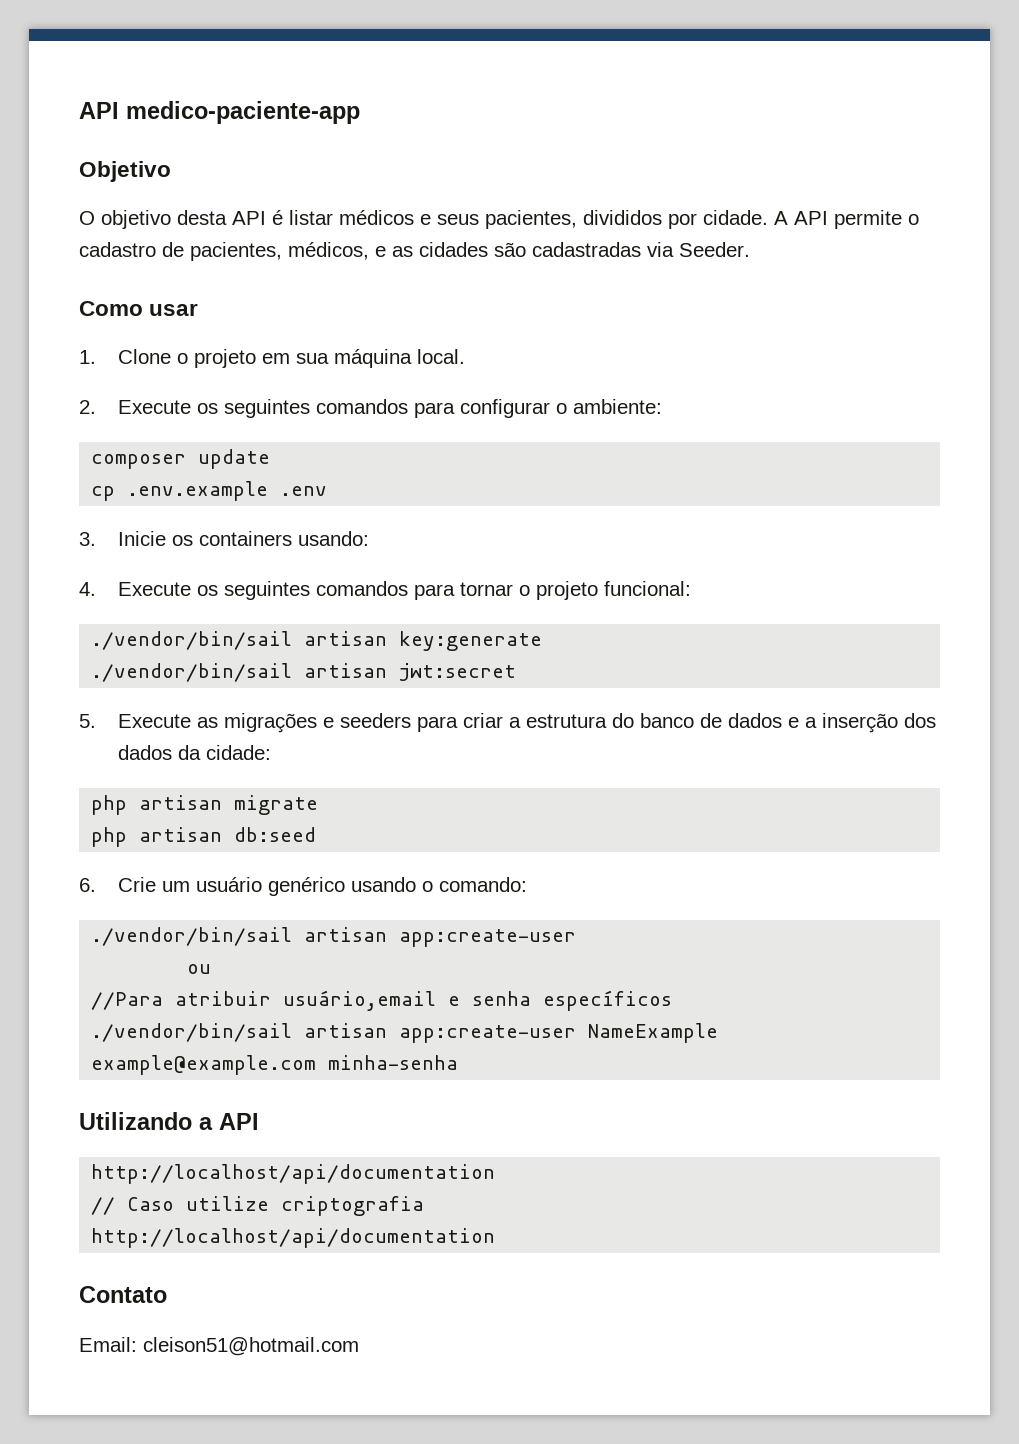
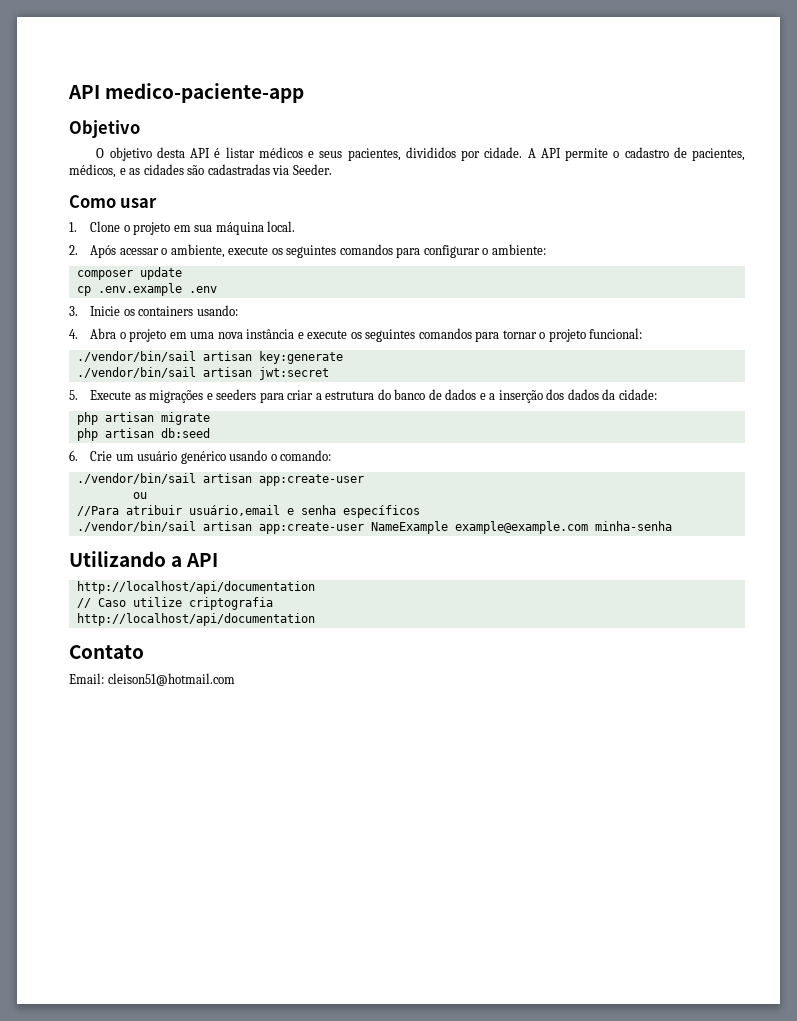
[117,400,191,414] Execute -> [90,244,269,258] Após acessar o ambiente, execute
[117,582,191,596] Execute -> [90,328,348,342] Abra o projeto em uma nova instância e execute

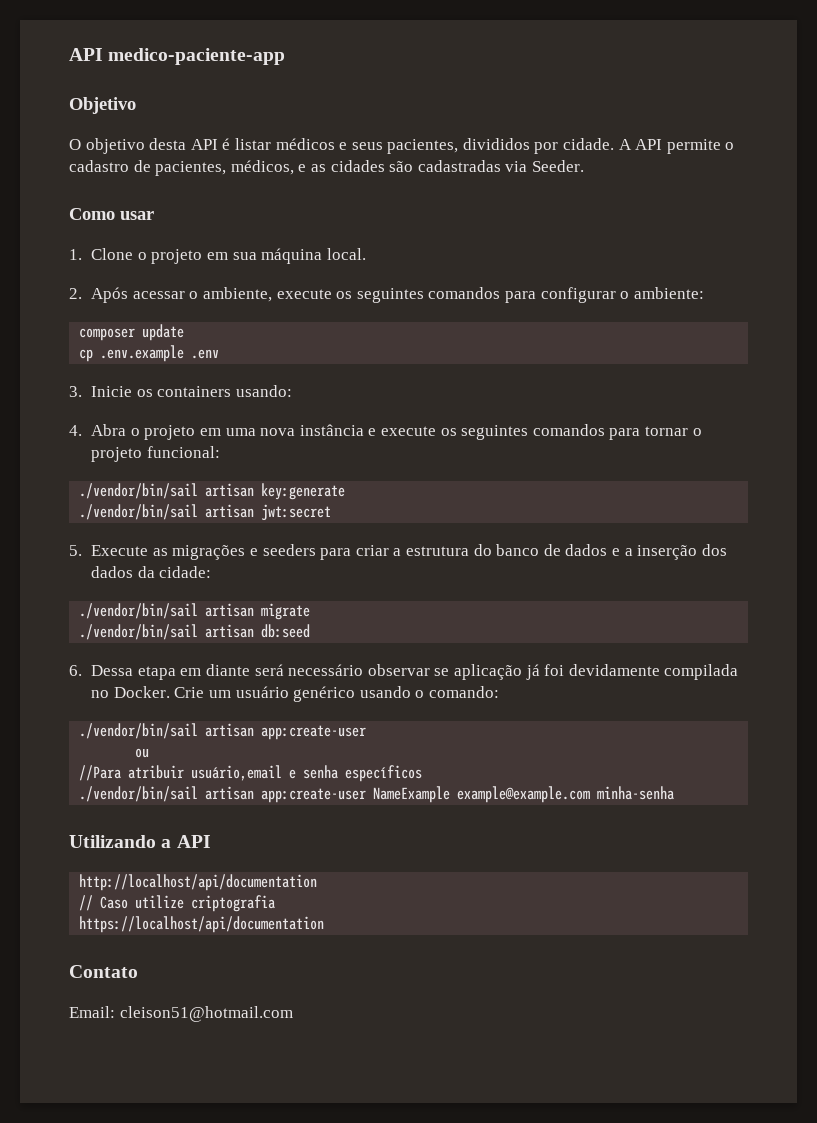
[76,412,98,425] php -> [79,603,199,619] ./vendor/bin/sail
[76,428,98,441] php -> [79,624,199,640] ./vendor/bin/sail
(78, 455) none -> [91,664,739,680] [91,686,170,698] Dessa etapa em diante será necessário observar se aplicação já foi devidamente compilada no Docker.
[76,613,315,626] http://localhost/api/documentation -> [79,916,325,933] https://localhost/api/documentation

